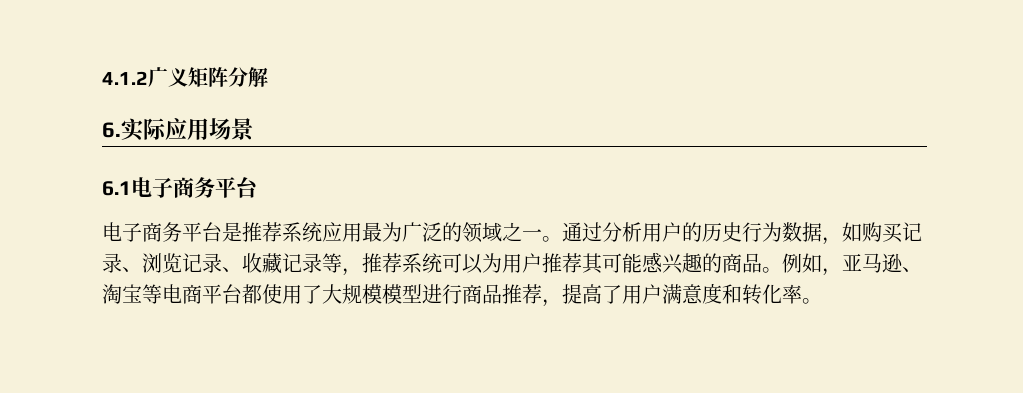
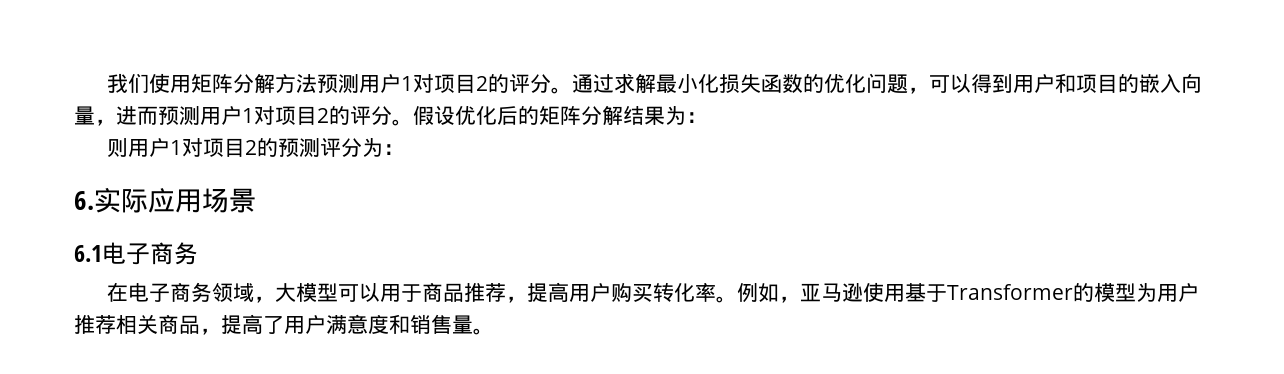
[102,67,268,87] 4.1.2广义矩阵分解 -> [106,73,1202,94] [74,105,707,126] [106,138,404,157] 我们使用矩阵分解方法预测用户1对项目2的评分。通过求解最小化损失函数的优化问题，可以得到用户和项目的嵌入向量，进而预测用户1对项目2的评分。假设优化后的矩阵分解结果为： // 则用户1对项目2的预测评分为：
[215,177,258,198] [102,222,922,245] [102,252,922,276] [102,284,542,304] 平台 // 电子商务平台是推荐系统应用最为广泛的领域之一。通过分析用户的历史行为数据，如购买记录、浏览记录、收藏记录等，推荐系统可以为用户推荐其可能感兴趣的商品。例如，亚马逊、淘宝等电商平台都使用了大规模模型进行商品推荐 -> [106,282,1199,303] [74,314,200,334] // 在电子商务领域，大模型可以用于商品推荐，提高用户购买转化率。例如，亚马逊使用基于Transformer的模型为用户推荐相关商品
[742,284,802,305] 转化率 -> [410,314,473,334] 销售量

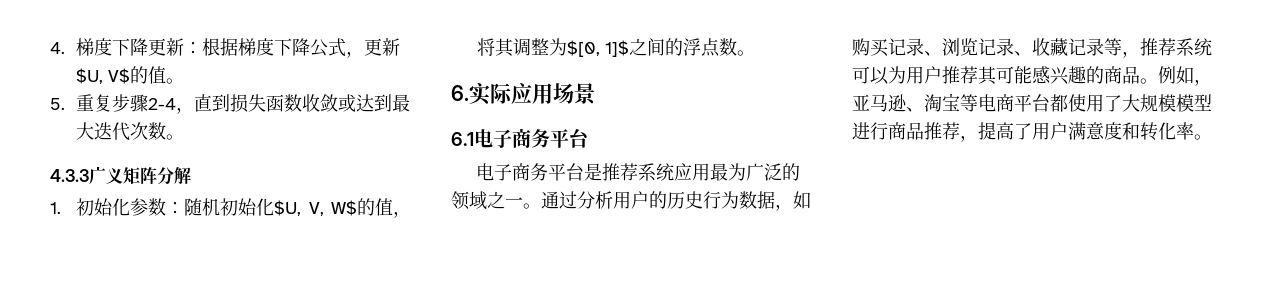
[106,73,1202,94] [74,105,707,126] [106,138,404,157] 我们使用矩阵分解方法预测用户1对项目2的评分。通过求解最小化损失函数的优化问题，可以得到用户和项目的嵌入向量，进而预测用户1对项目2的评分。假设优化后的矩阵分解结果为： // 则用户1对项目2的预测评分为： -> [50,38,401,58] [76,66,185,84] [50,94,411,114] [76,122,185,141] [50,166,191,185] [50,198,411,218] [477,38,756,57] 4.梯度下降更新：根据梯度下降公式，更新$U, V$的值。 // 5.重复步骤2-4，直到损失函数收敛或达到最大迭代次数。 // 4.3.3广义矩阵分解 // 1.初始化参数：随机初始化$U, V, W$的值，将其调整为$[0, 1]$之间的浮点数。
[106,282,1199,303] [74,314,200,334] // 在电子商务领域，大模型可以用于商品推荐，提高用户购买转化率。例如，亚马逊使用基于Transformer的模型为用户推荐相关商品 -> [550,128,589,148] [475,163,800,181] [451,191,811,211] [852,38,1212,58] [852,66,1212,86] [852,93,1212,112] [852,122,960,140] 平台 // 电子商务平台是推荐系统应用最为广泛的领域之一。通过分析用户的历史行为数据，如购买记录、浏览记录、收藏记录等，推荐系统可以为用户推荐其可能感兴趣的商品。例如，亚马逊、淘宝等电商平台都使用了大规模模型进行商品推荐
[410,314,473,334] 销售量 -> [1140,122,1194,141] 转化率

